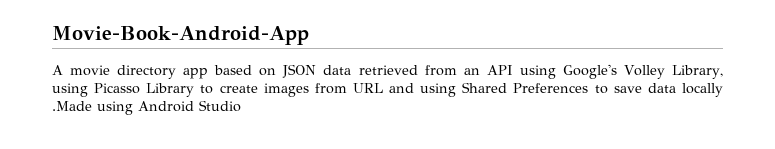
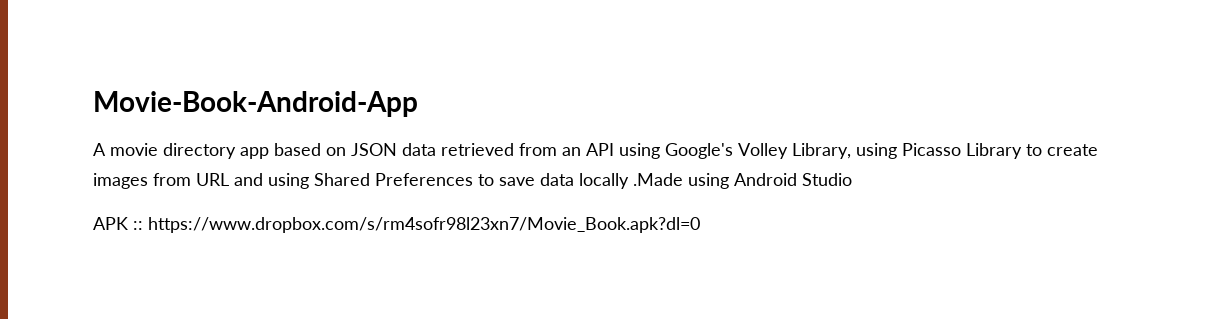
(241, 106) none -> [93,217,700,233] // APK :: https://www.dropbox.com/s/rm4sofr98l23xn7/Movie_Book.apk?dl=0

